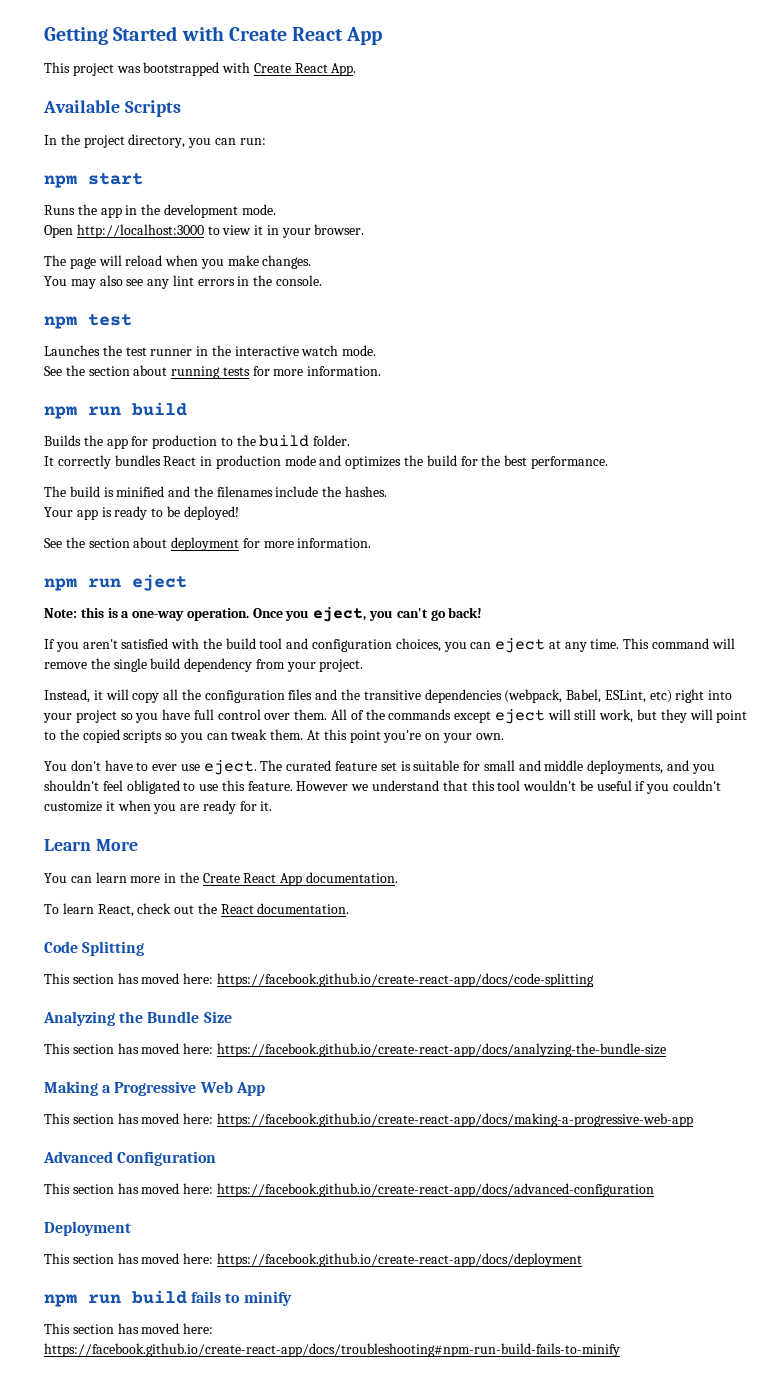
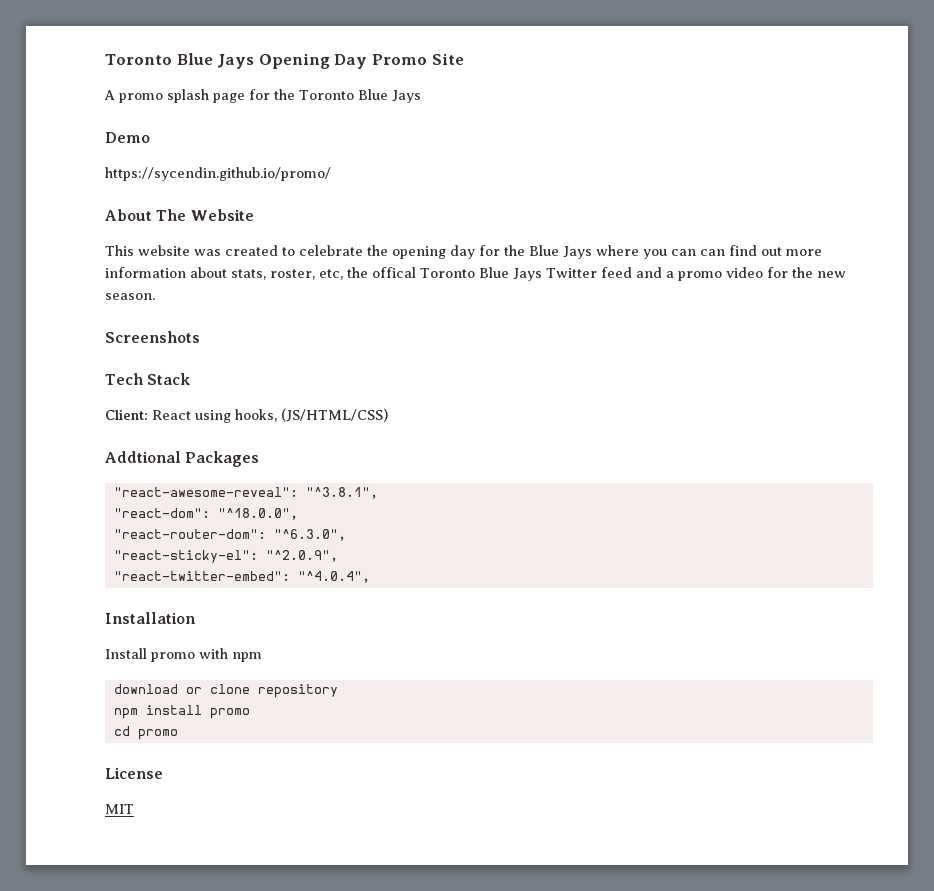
[44,26,383,45] [44,62,357,76] [43,100,181,117] [44,134,266,148] [44,173,143,188] [44,204,276,218] [44,224,365,238] [44,255,312,269] [44,275,323,289] [44,314,132,329] [44,345,377,356] [44,365,382,379] [44,402,187,419] [44,435,351,449] [44,455,608,469] [44,486,388,497] [44,506,239,520] [44,537,372,551] [44,574,187,591] [44,607,483,622] [44,638,735,653] [44,658,364,672] [44,689,733,703] [43,709,748,724] [44,729,504,743] [44,760,715,775] [44,780,722,794] [44,800,273,814] [44,839,138,851] [44,872,399,886] [44,903,350,917] [44,941,145,956] [44,973,594,987] [43,1011,232,1026] [44,1043,666,1057] [44,1081,265,1096] [44,1113,693,1127] [43,1151,217,1166] [44,1183,654,1197] [44,1221,131,1236] [44,1253,582,1267] [44,1290,292,1307] [44,1323,214,1334] [44,1343,620,1357] Getting Started with Create React App // This project was bootstrapped with Create React App. // Available Scripts // In the project directory, you can run: // npm start // Runs the app in the development mode. // Open http://localhost:3000 to view it in your browser. // The page will reload when you make changes. // You may also see any lint errors in the console. // npm test // Launches the test runner in the interactive watch mode. // See the section about running tests for more information. // npm run build // Builds the app for production to the build folder. // It correctly bundles React in production mode and optimizes the build for the best performance. // The build is minified and the filenames include the hashes. // Your app is ready to be deployed! // See the section about deployment for more information. // npm run eject // Note: this is a one-way operation. Once you eject, you can't go back! // If you aren't satisfied with the build tool and configuration choices, you can eject at any time. This command will remove the single build dependency from your project. // Instead, it will copy all the configuration files and the transitive dependencies (webpack, Babel, ESLint, etc) right into your project so you have full control over them. All of the commands except eject will still work, but they will point to the copied scripts so you can tweak them. At this point you're on your own. // You don't have to ever use eject. The curated feature set is suitable for small and middle deployments, and you shouldn't feel obligated to use this feature. However we understand that this tool wouldn't be useful if you couldn't customize it when you are ready for it. // Learn More // You can learn more in the Create React App documentation. // To learn React, check out the React documentation. // Code Splitting // This section has moved here: https://facebook.github.io/create-react-app/docs/code-splitting // Analyzing the Bundle Size // This section has moved here: https://facebook.github.io/create-react-app/docs/analyzing-the-bundle-size // Making a Progressive Web App // This section has moved here: https://facebook.github.io/create-react-app/docs/making-a-progressive-web-app // Advanced Configuration // This section has moved here: https://facebook.github.io/create-react-app/docs/advanced-configuration // Deployment // This section has moved here: https://facebook.github.io/create-react-app/docs/deployment // npm run build fails to minify // This section has moved here: https://facebook.github.io/create-react-app/docs/troubleshooting#npm-run-build-fails-to-minify -> [105,53,464,69] [104,89,421,103] [105,132,150,143] [105,167,331,181] [105,209,254,221] [105,245,822,259] [105,267,846,281] [105,293,155,300] [105,331,200,343] [105,373,191,385] [105,408,388,423] [105,451,260,467] [113,487,378,499] [113,508,298,520] [113,529,346,541] [113,550,338,563] [113,571,370,583] [105,612,196,624] [105,648,262,662] [113,684,338,698] [113,705,250,719] [113,726,178,740] [105,767,163,779] [105,804,134,814] Toronto Blue Jays Opening Day Promo Site // A promo splash page for the Toronto Blue Jays // Demo // https://sycendin.github.io/promo/ // About The Website // This website was created to celebrate the opening day for the Blue Jays where you can can find out more information about stats, roster, etc, the offical Toronto Blue Jays Twitter feed and a promo video for the new season. // Screenshots // Tech Stack // Client: React using hooks, (JS/HTML/CSS) // Addtional Packages // "react-awesome-reveal": "^3.8.1", // "react-dom": "^18.0.0", // "react-router-dom": "^6.3.0", // "react-sticky-el": "^2.0.9", // "react-twitter-embed": "^4.0.4", // Installation // Install promo with npm // download or clone repository // npm install promo // cd promo // License // MIT

